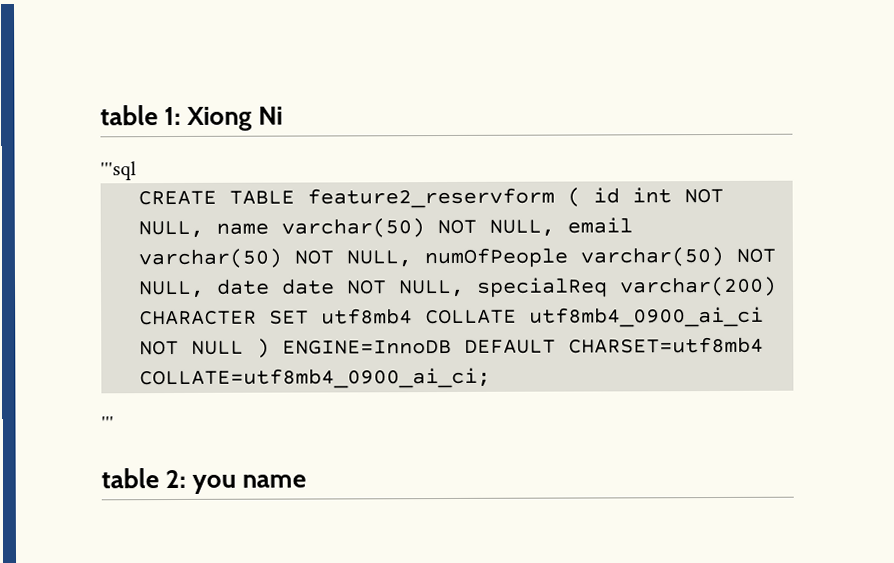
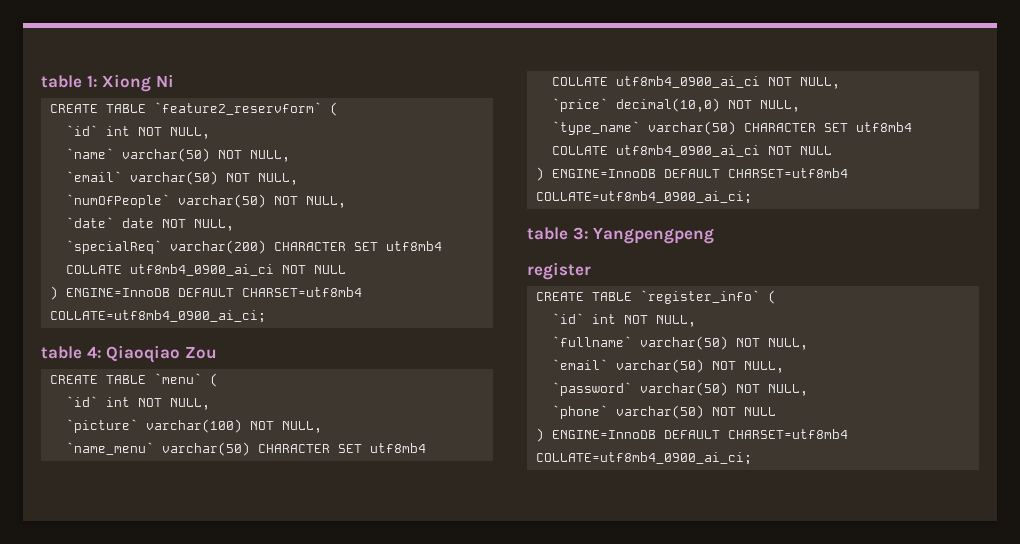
[100,161,137,181] [138,187,724,209] [138,217,633,239] [138,246,776,269] [138,278,270,299] // '''sql // CREATE TABLE feature2_reservform ( id int NOT NULL, name varchar(50) NOT NULL, email varchar(50) NOT NULL, numOfPeople varchar(50) NOT NULL, date -> [49,102,338,116] [65,125,210,139] [65,148,290,162] [65,171,298,185] [65,194,346,208] [65,217,114,228] // CREATE TABLE `feature2_reservform` ( // `id` int NOT NULL, // `name` varchar(50) NOT NULL, // `email` varchar(50) NOT NULL, // `numOfPeople` varchar(50) NOT NULL, // `date`
[476,277,608,298] specialReq -> [65,240,162,254] // `specialReq`
[256,336,764,358] [139,367,491,390] [101,416,114,430] [101,468,307,494] ) ENGINE=InnoDB DEFAULT CHARSET=utf8mb4 COLLATE=utf8mb4_0900_ai_ci; // ''' // table 2: you name -> [49,286,362,300] [49,310,266,323] [41,345,217,363] [49,373,218,387] [65,396,210,410] [65,419,322,433] [65,442,426,456] [551,76,840,89] [551,98,800,112] [551,121,912,135] [551,145,832,157] [535,167,848,181] [535,191,752,204] [527,227,715,244] [527,262,591,280] [535,290,776,304] [551,313,696,327] [551,336,808,350] [551,359,784,373] [551,382,808,396] [551,405,776,419] [535,428,848,442] [535,452,752,465] // ) ENGINE=InnoDB DEFAULT CHARSET=utf8mb4 COLLATE=utf8mb4_0900_ai_ci; // table 4: Qiaoqiao Zou // CREATE TABLE `menu` ( // `id` int NOT NULL, // `picture` varchar(100) NOT NULL, // `name_menu` varchar(50) CHARACTER SET utf8mb4 COLLATE utf8mb4_0900_ai_ci NOT NULL, // `price` decimal(10,0) NOT NULL, // `type_name` varchar(50) CHARACTER SET utf8mb4 COLLATE utf8mb4_0900_ai_ci NOT NULL // ) ENGINE=InnoDB DEFAULT CHARSET=utf8mb4 COLLATE=utf8mb4_0900_ai_ci; // table 3: Yangpengpeng // register // CREATE TABLE `register_info` ( // `id` int NOT NULL, // `fullname` varchar(50) NOT NULL, // `email` varchar(50) NOT NULL, // `password` varchar(50) NOT NULL, // `phone` varchar(50) NOT NULL // ) ENGINE=InnoDB DEFAULT CHARSET=utf8mb4 COLLATE=utf8mb4_0900_ai_ci;

